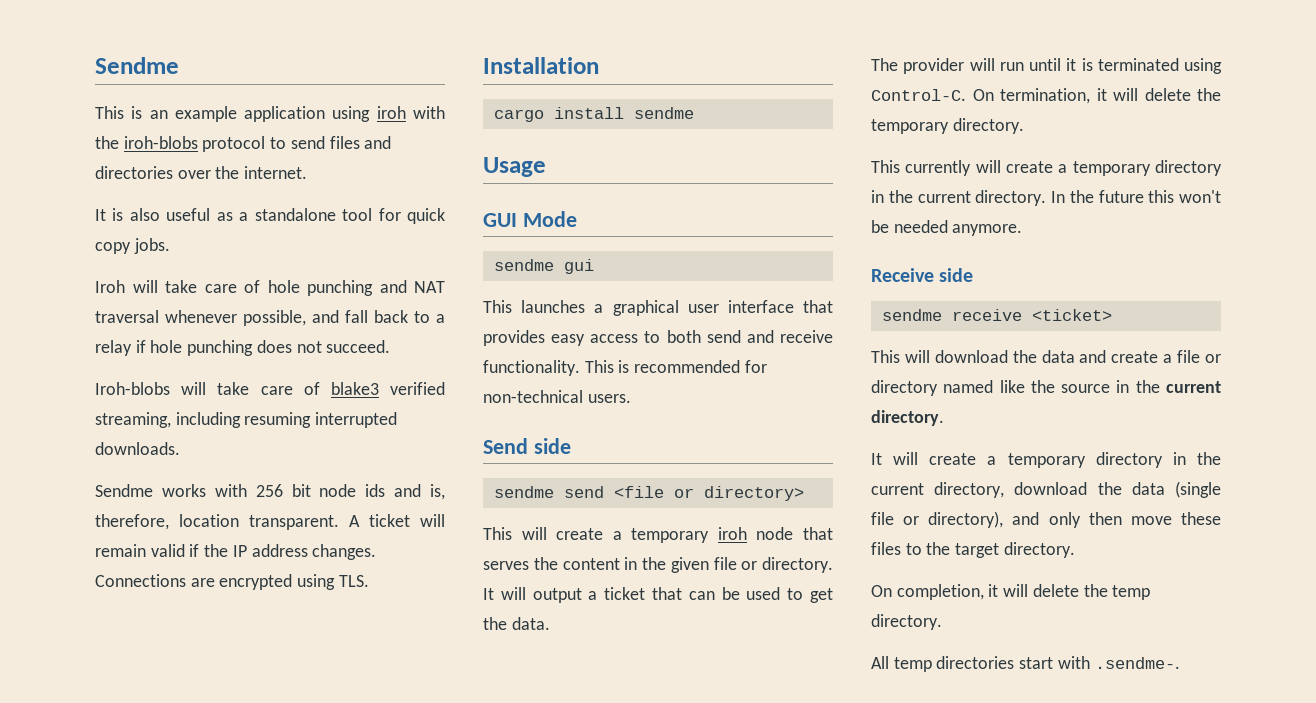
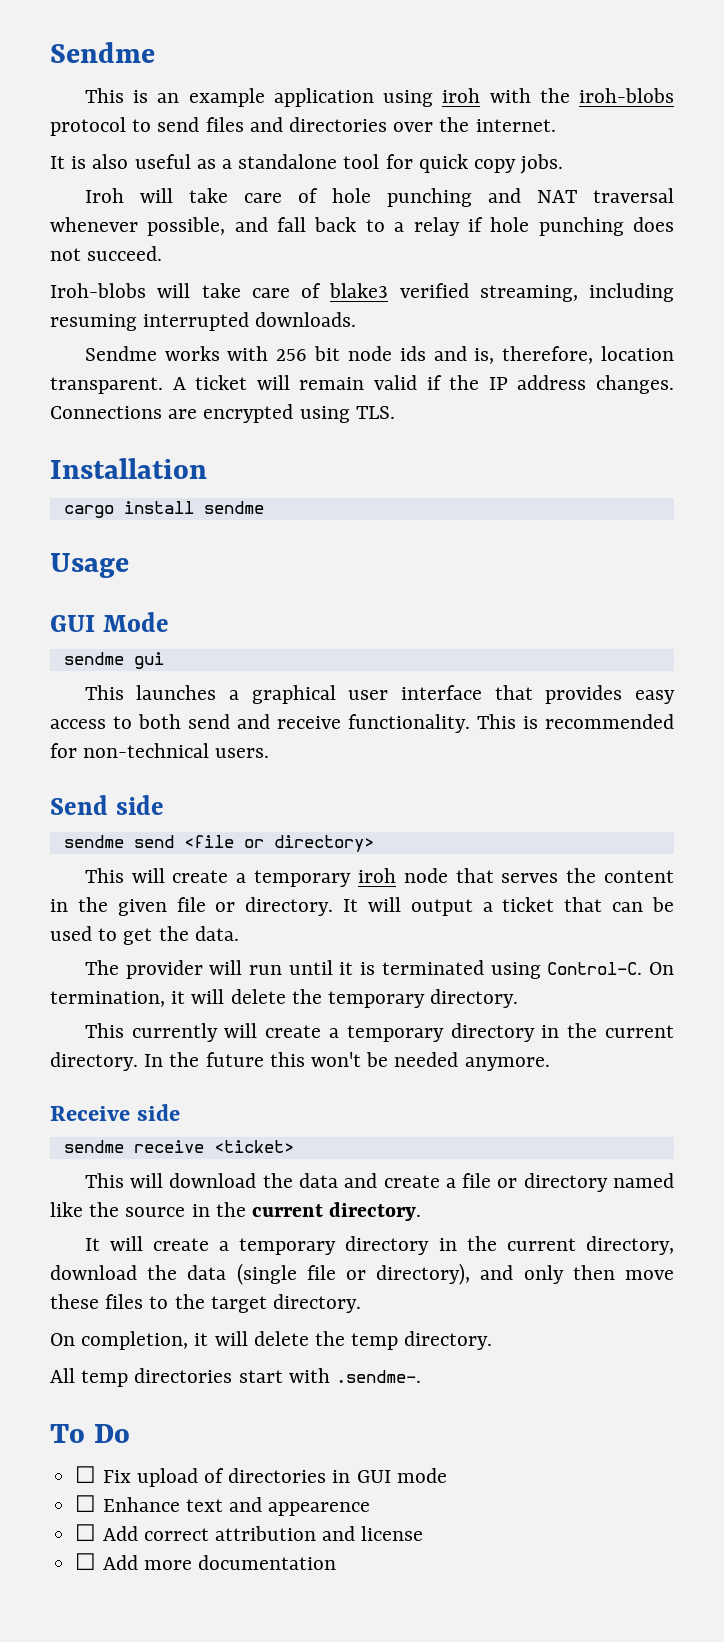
(1180, 663) none -> [50,1424,130,1443] [75,1466,447,1487] [75,1495,371,1516] [75,1524,424,1541] [75,1553,336,1570] // To Do // ☐ Fix upload of directories in GUI mode // ☐ Enhance text and appearence // ☐ Add correct attribution and license // ☐ Add more documentation

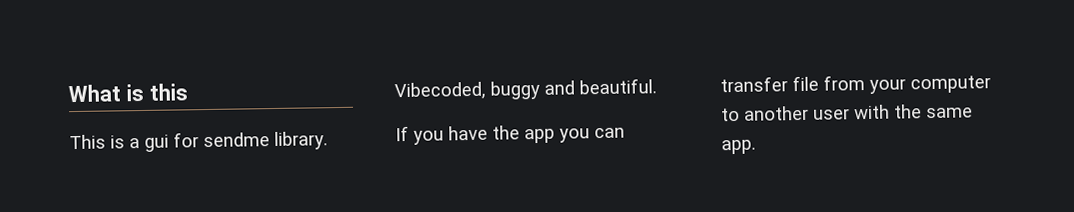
[50,42,155,63] [84,88,674,107] [50,117,556,136] [50,154,564,174] [84,188,674,207] [50,217,675,236] [50,246,163,261] [50,283,674,302] [50,312,357,331] [84,346,674,364] [50,375,675,394] [50,404,395,423] [50,458,207,479] [63,501,264,518] [50,553,129,578] [50,612,169,632] [63,652,164,669] [84,685,675,704] [50,714,674,733] [50,743,270,758] [50,795,164,815] [63,835,374,852] [84,868,674,887] [50,897,674,916] [50,926,239,945] [84,960,675,979] [50,989,519,1008] [84,1023,674,1042] [50,1052,550,1071] [50,1104,181,1121] [63,1140,294,1153] [84,1173,674,1192] [50,1202,422,1221] [84,1236,675,1255] [50,1263,674,1285] [50,1294,362,1313] [50,1331,493,1350] [50,1368,422,1387] [50,1424,130,1443] [75,1466,447,1487] [75,1495,371,1516] [75,1524,424,1541] [75,1553,336,1570] Sendme // This is an example application using iroh with the iroh-blobs protocol to send files and directories over the internet. // It is also useful as a standalone tool for quick copy jobs. // Iroh will take care of hole punching and NAT traversal whenever possible, and fall back to a relay if hole punching does not succeed. // Iroh-blobs will take care of blake3 verified streaming, including resuming interrupted downloads. // Sendme works with 256 bit node ids and is, therefore, location transparent. A ticket will remain valid if the IP address changes. Connections are encrypted using TLS. // Installation // cargo install sendme // Usage // GUI Mode // sendme gui // This launches a graphical user interface that provides easy access to both send and receive functionality. This is recommended for non-technical users. // Send side // sendme send <file or directory> // This will create a temporary iroh node that serves the content in the given file or directory. It will output a ticket that can be used to get the data. // The provider will run until it is terminated using Control-C. On termination, it will delete the temporary directory. // This currently will create a temporary directory in the current directory. In the future this won't be needed anymore. // Receive side // sendme receive <ticket> // This will download the data and create a file or directory named like the source in the current directory. // It will create a temporary directory in the current directory, download the data (single file or directory), and only then move these files to the target directory. // On completion, it will delete the temp directory. // All temp directories start with .sendme-. // To Do // ☐ Fix upload of directories in GUI mode // ☐ Enhance text and appearence // ☐ Add correct attribution and license // ☐ Add more documentation -> [68,83,188,103] [69,131,328,152] [394,78,657,101] [395,125,625,145] [720,75,991,94] [721,104,973,122] [721,139,756,155] What is this // This is a gui for sendme library. Vibecoded, buggy and beautiful. // If you have the app you can transfer file from your computer to another user with the same app.

